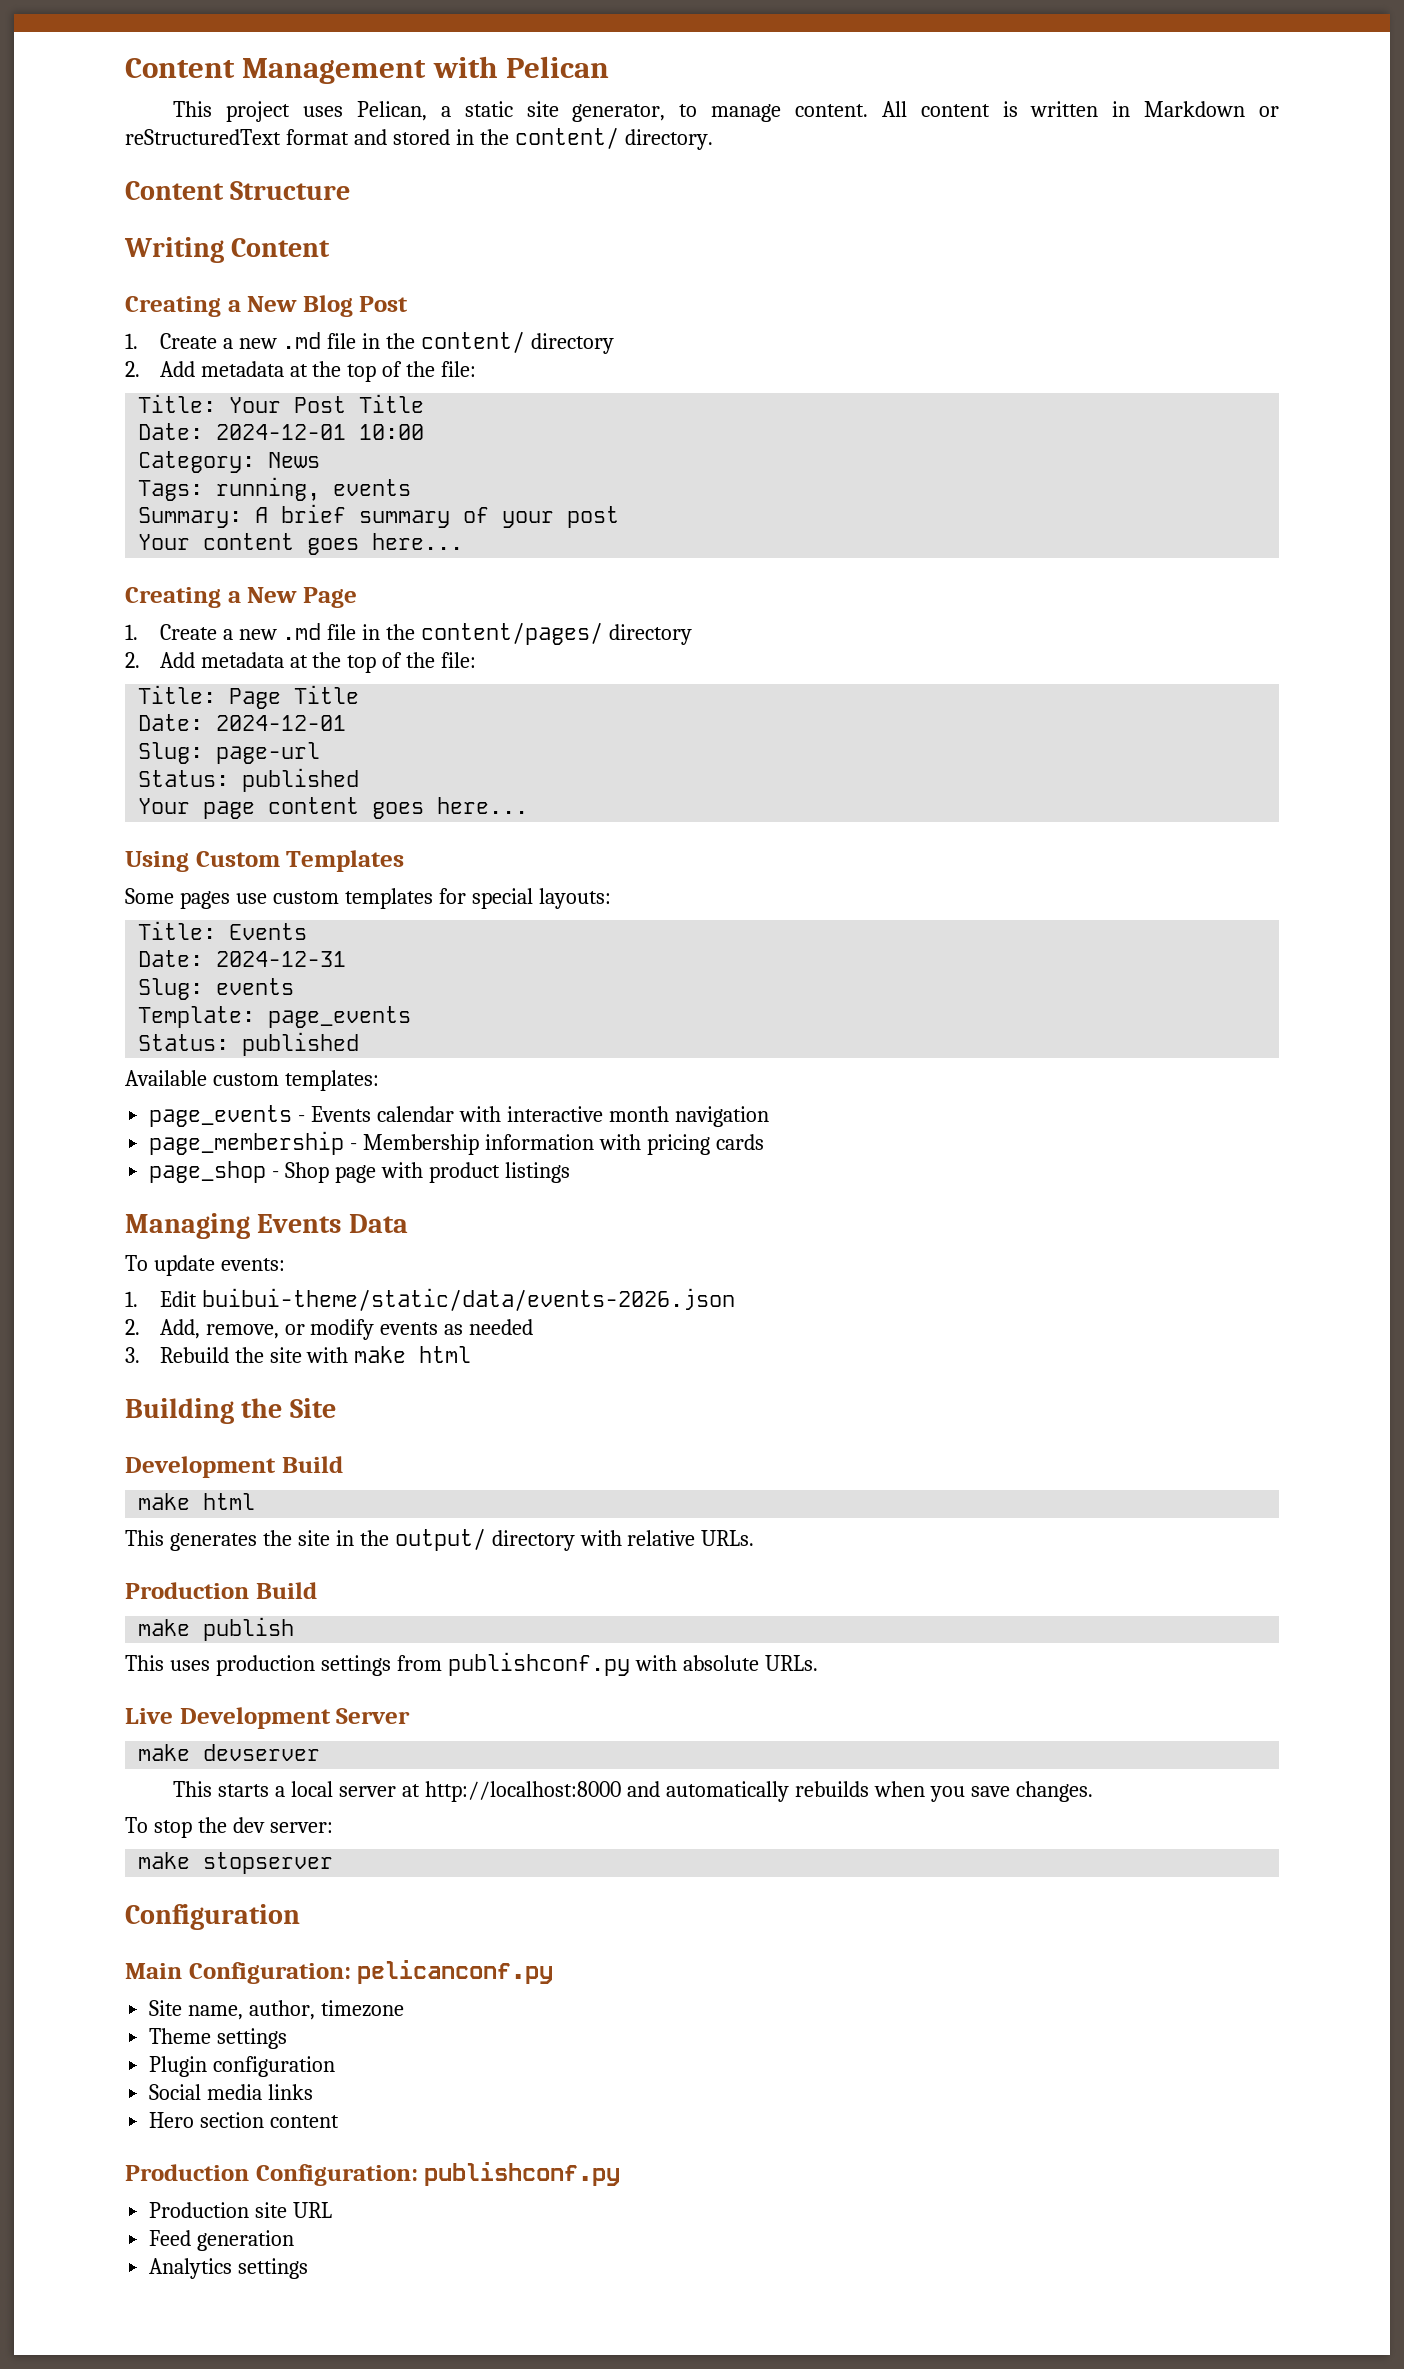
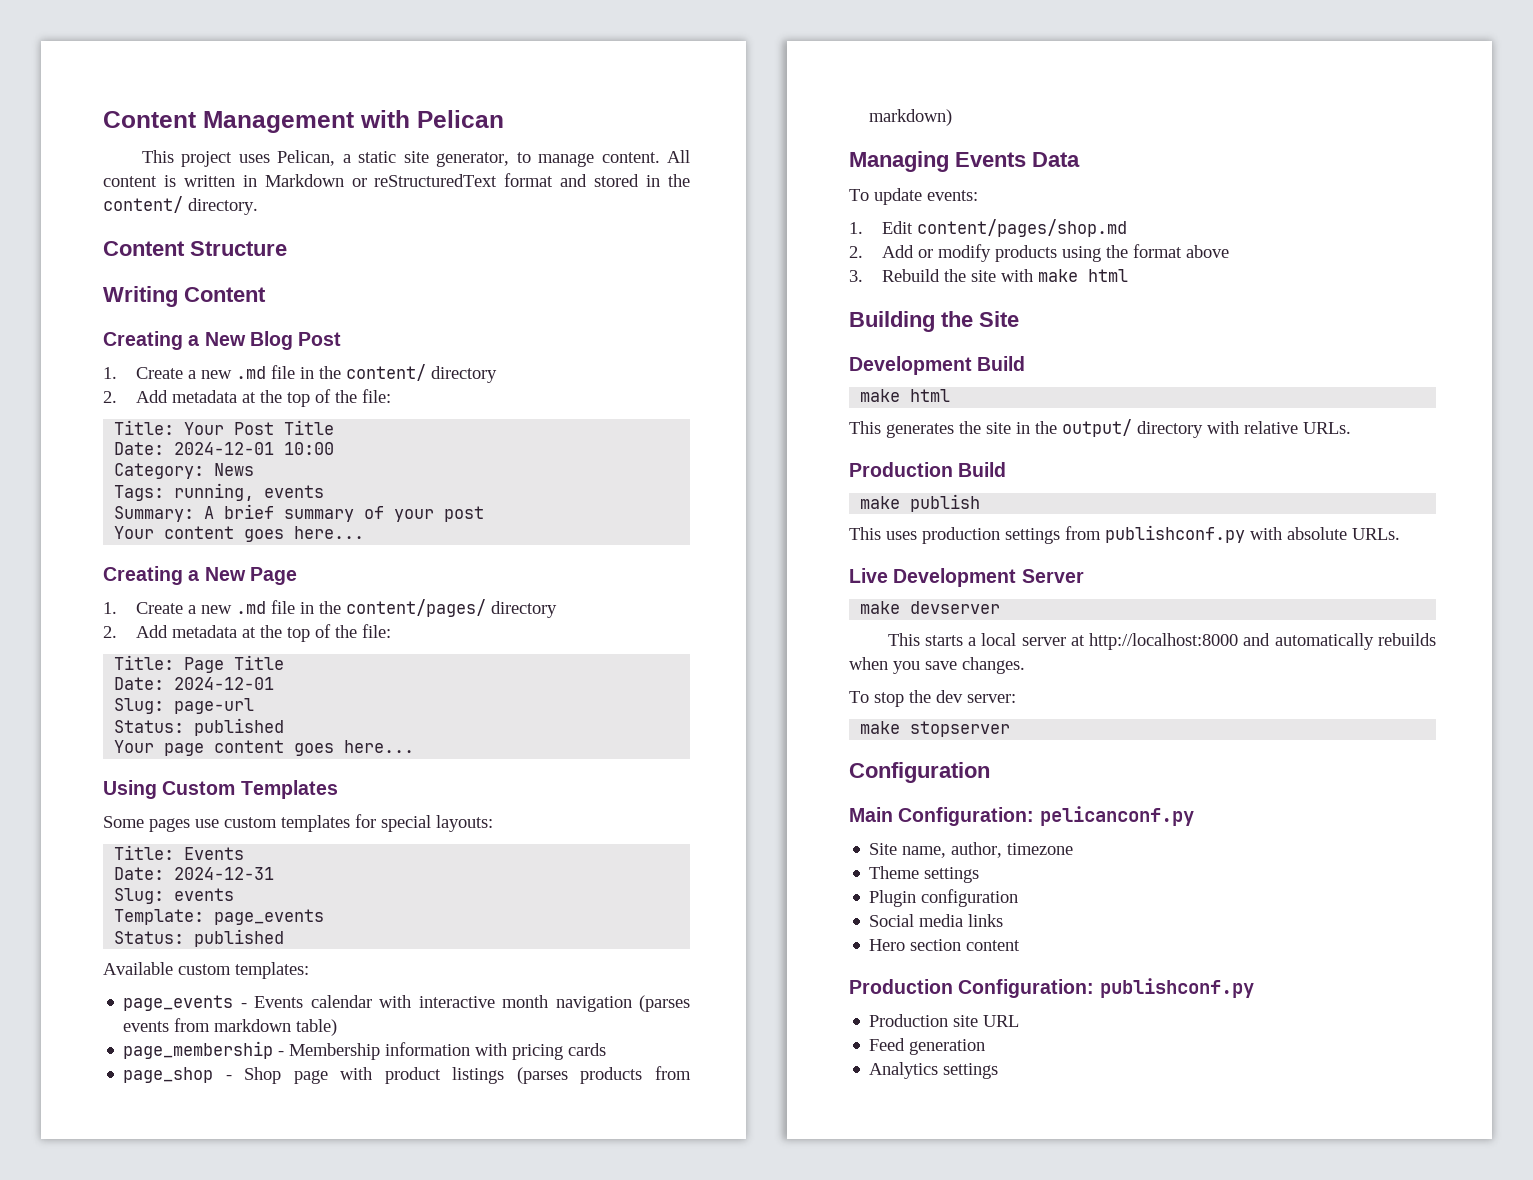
(769, 1116) none -> [639,995,690,1012] [123,1018,338,1036] (parses events from markdown table)
(570, 1172) none -> [516,1066,691,1084] [869,109,953,126] (parses products from markdown)
[201,1288,735,1311] [125,1319,534,1340] buibui-theme/static/data/events-2026.json // 2. Add, remove, or modify events as needed -> [917,219,1128,237] [849,244,1230,262] content/pages/shop.md // 2. Add or modify products using the format above

